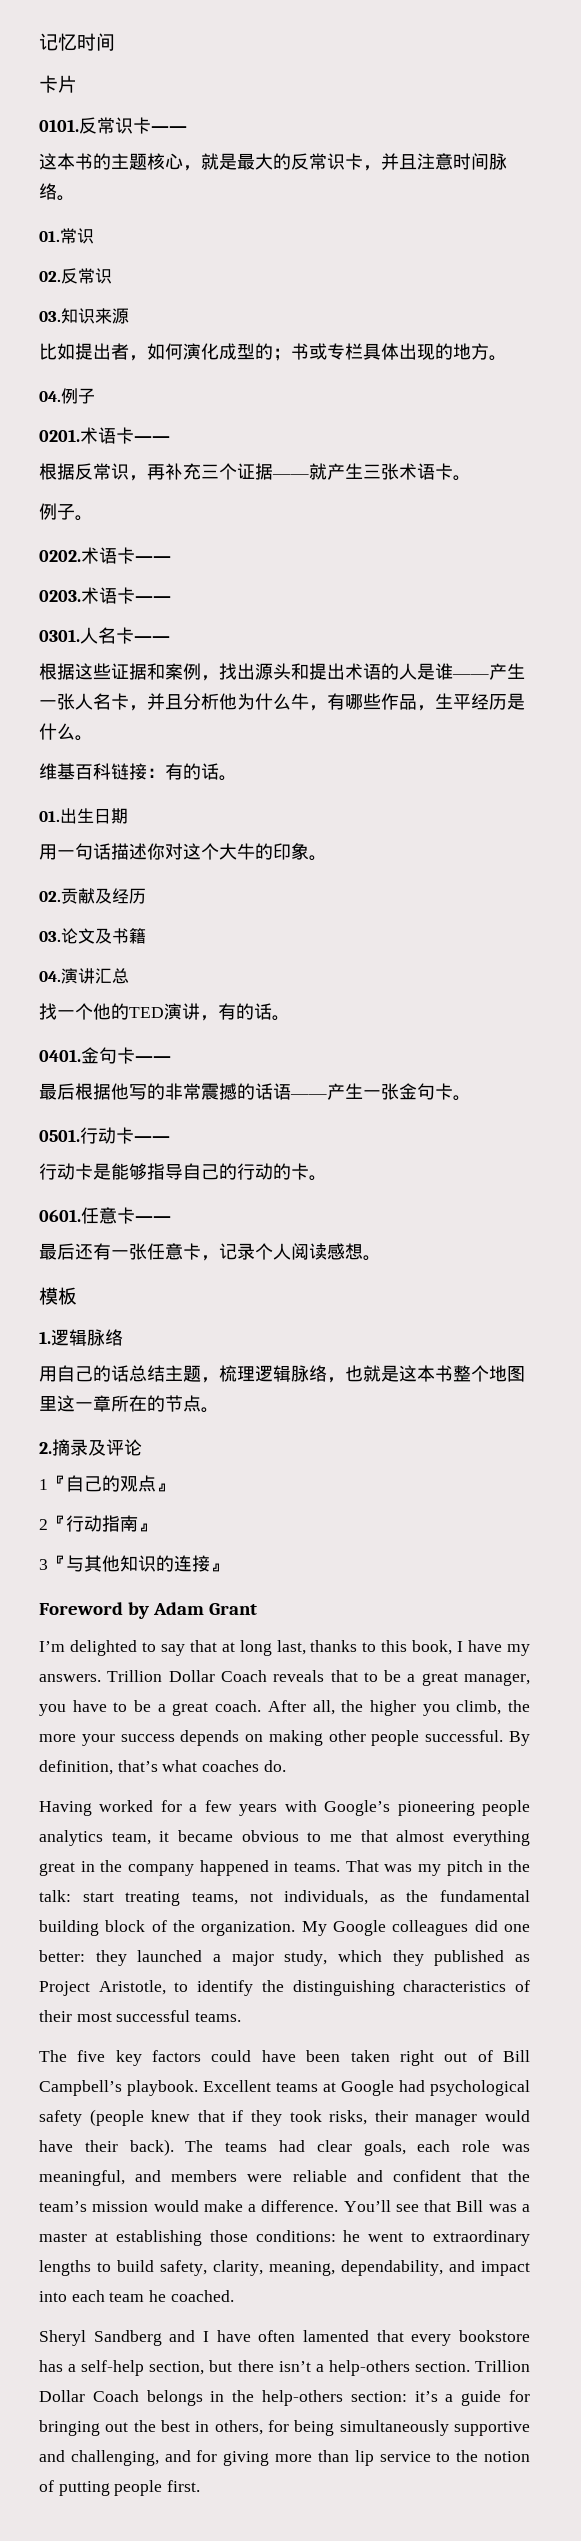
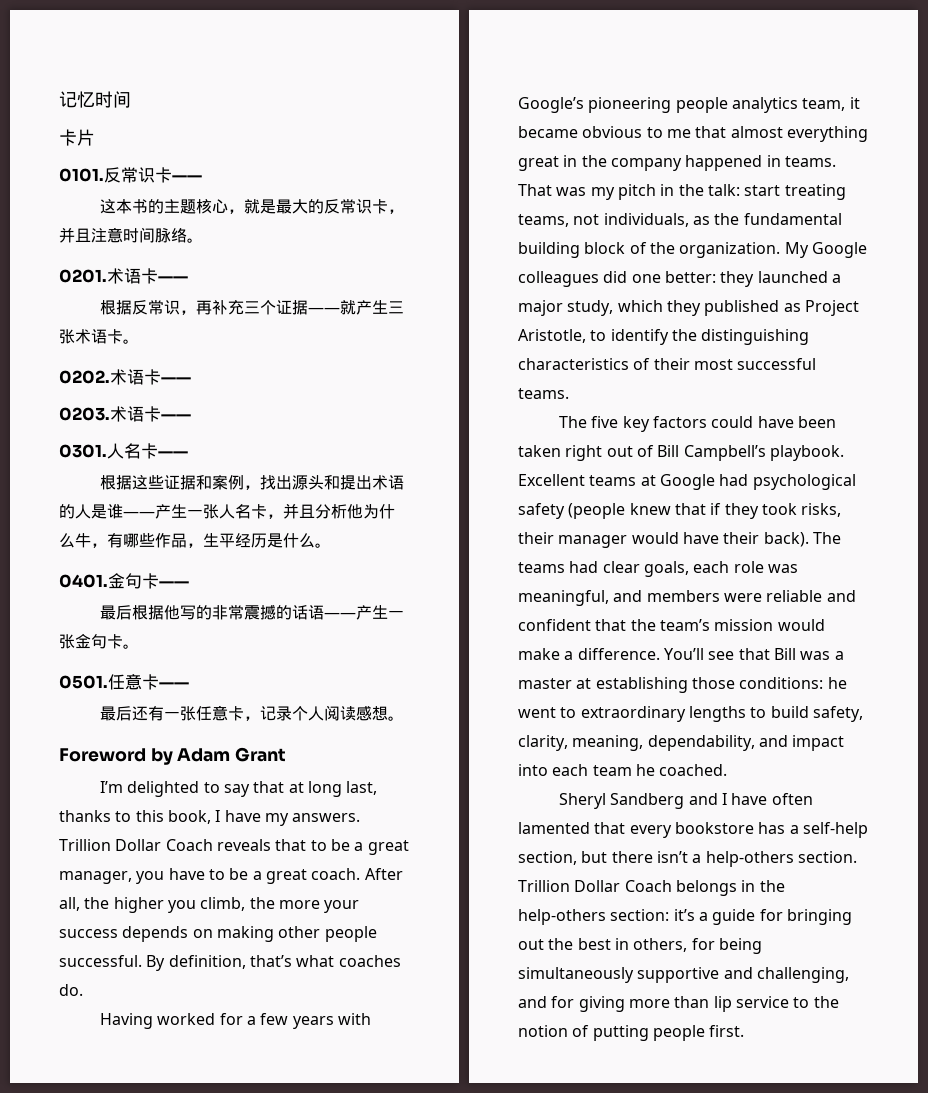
[39,228,94,244] [39,268,112,284] [39,308,129,324] [39,343,507,361] [39,388,95,404] // 01.常识 // 02.反常识 // 03.知识来源 // 比如提出者，如何演化成型的；书或专栏具体出现的地方。 // 04.例子 -> (203, 240) none
[39,503,93,521] // 例子。 -> (139, 341) none
[39,763,237,781] [39,808,128,824] [39,843,327,861] [39,888,146,904] [39,928,146,944] [39,968,129,984] [39,1003,290,1021] // 维基百科链接：有的话。 // 01.出生日期 // 用一句话描述你对这个大牛的印象。 // 02.贡献及经历 // 03.论文及书籍 // 04.演讲汇总 // 找一个他的TED演讲，有的话。 -> (331, 545) none
[80,1127,170,1144] [39,1163,327,1181] [39,1209,81,1222] 行动卡—— // 行动卡是能够指导自己的行动的卡。 // 0601. -> (108, 682) none
[39,1287,77,1305] [39,1329,123,1346] [39,1365,525,1383] [39,1395,219,1413] [39,1439,142,1456] [39,1475,174,1492] [39,1515,156,1532] [39,1555,228,1572] // 模板 // 1.逻辑脉络 // 用自己的话总结主题，梳理逻辑脉络，也就是这本书整个地图里这一章所在的节点。 // 2.摘录及评论 // 1『自己的观点』 // 2『行动指南』 // 3『与其他知识的连接』 -> (405, 718) none

